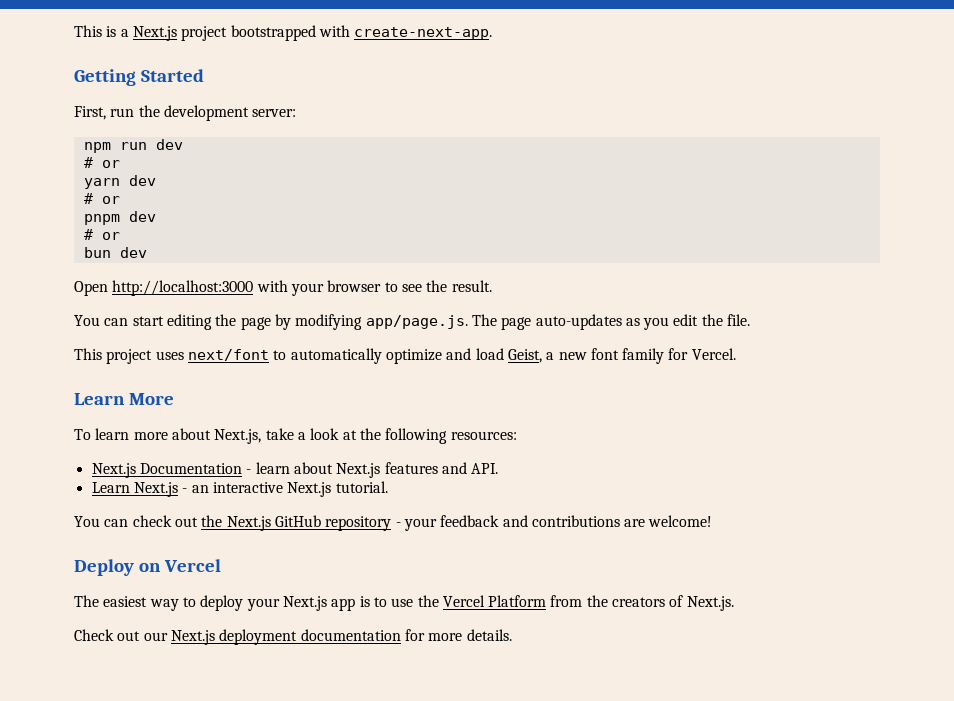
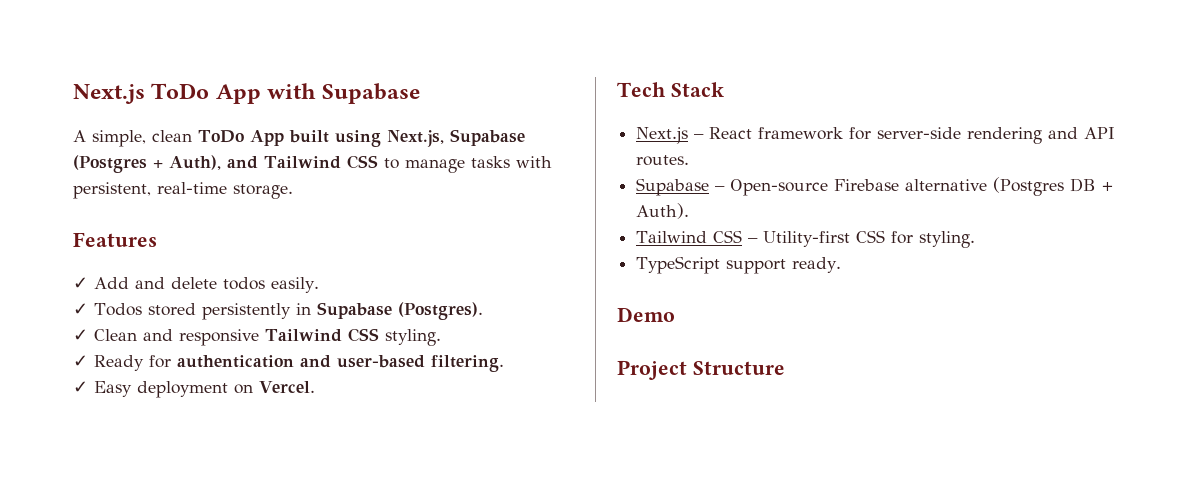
[74,25,493,41] [74,69,204,86] [74,105,297,121] [83,139,183,153] [83,157,120,168] [83,175,156,189] [83,193,120,204] [83,211,156,225] [83,229,120,240] [83,247,147,258] [74,280,492,296] [74,314,751,330] [74,348,736,364] [74,393,174,405] [74,428,517,444] [91,462,499,478] [91,481,388,497] [74,515,713,531] [74,559,221,576] [74,595,734,611] [74,629,512,645] This is a Next.js project bootstrapped with create-next-app. // Getting Started // First, run the development server: // npm run dev // # or // yarn dev // # or // pnpm dev // # or // bun dev // Open http://localhost:3000 with your browser to see the result. // You can start editing the page by modifying app/page.js. The page auto-updates as you edit the file. // This project uses next/font to automatically optimize and load Geist, a new font family for Vercel. // Learn More // To learn more about Next.js, take a look at the following resources: // Next.js Documentation - learn about Next.js features and API. // Learn Next.js - an interactive Next.js tutorial. // You can check out the Next.js GitHub repository - your feedback and contributions are welcome! // Deploy on Vercel // The easiest way to deploy your Next.js app is to use the Vercel Platform from the creators of Next.js. // Check out our Next.js deployment documentation for more details. -> [73,83,421,104] [73,129,525,147] [73,155,552,173] [73,182,293,199] [73,232,157,247] [73,277,319,293] [73,302,483,320] [73,328,441,346] [73,355,504,372] [73,381,315,398] [617,82,724,97] [636,127,1116,144] [636,155,690,166] [636,177,1114,196] [636,203,690,219] [636,230,976,248] [636,256,842,274] [617,307,675,322] [617,360,785,380] Next.js ToDo App with Supabase // A simple, clean ToDo App built using Next.js, Supabase (Postgres + Auth), and Tailwind CSS to manage tasks with persistent, real-time storage. // Features // ✓ Add and delete todos easily. // ✓ Todos stored persistently in Supabase (Postgres). // ✓ Clean and responsive Tailwind CSS styling. // ✓ Ready for authentication and user-based filtering. // ✓ Easy deployment on Vercel. // Tech Stack // Next.js – React framework for server-side rendering and API routes. // Supabase – Open-source Firebase alternative (Postgres DB + Auth). // Tailwind CSS – Utility-first CSS for styling. // TypeScript support ready. // Demo // Project Structure

